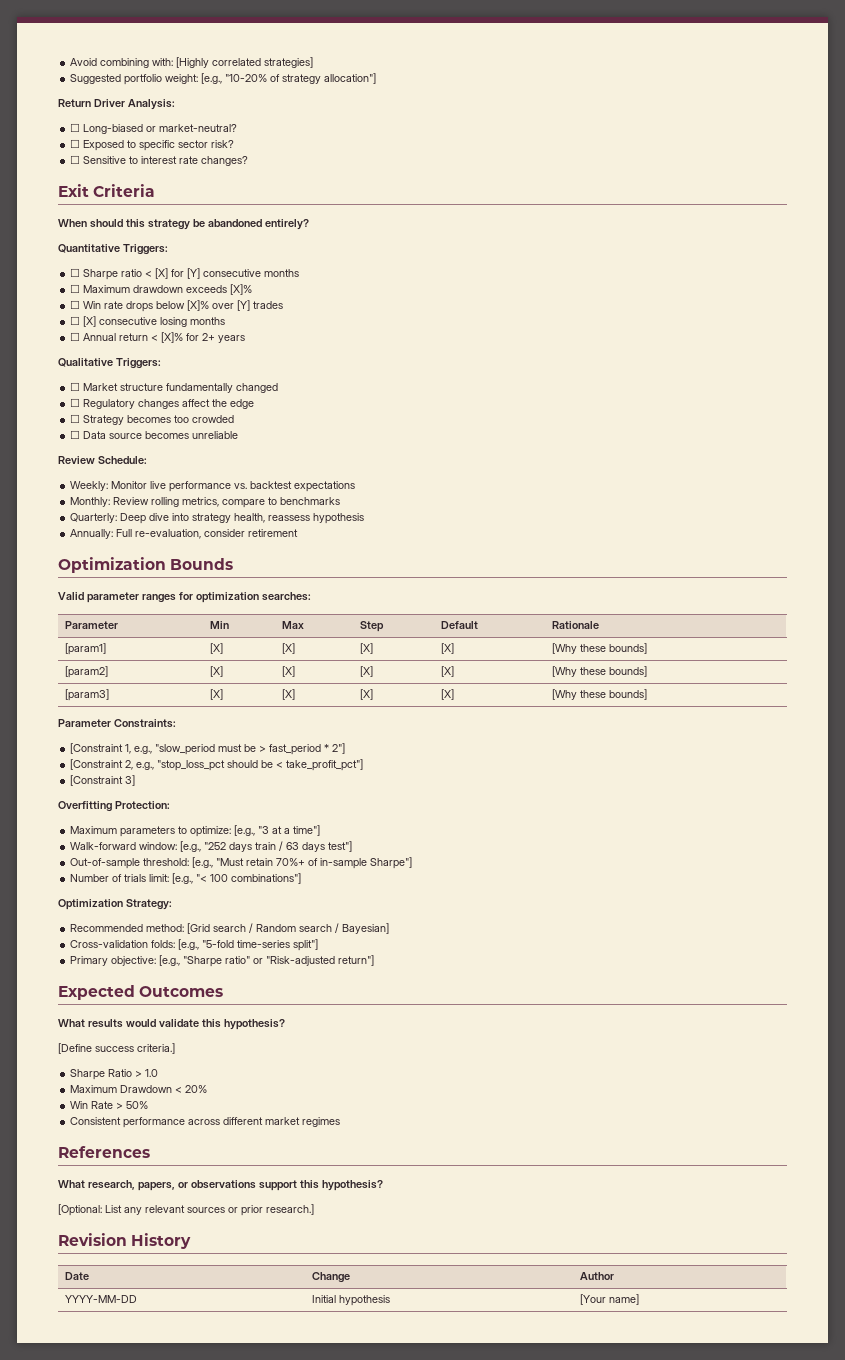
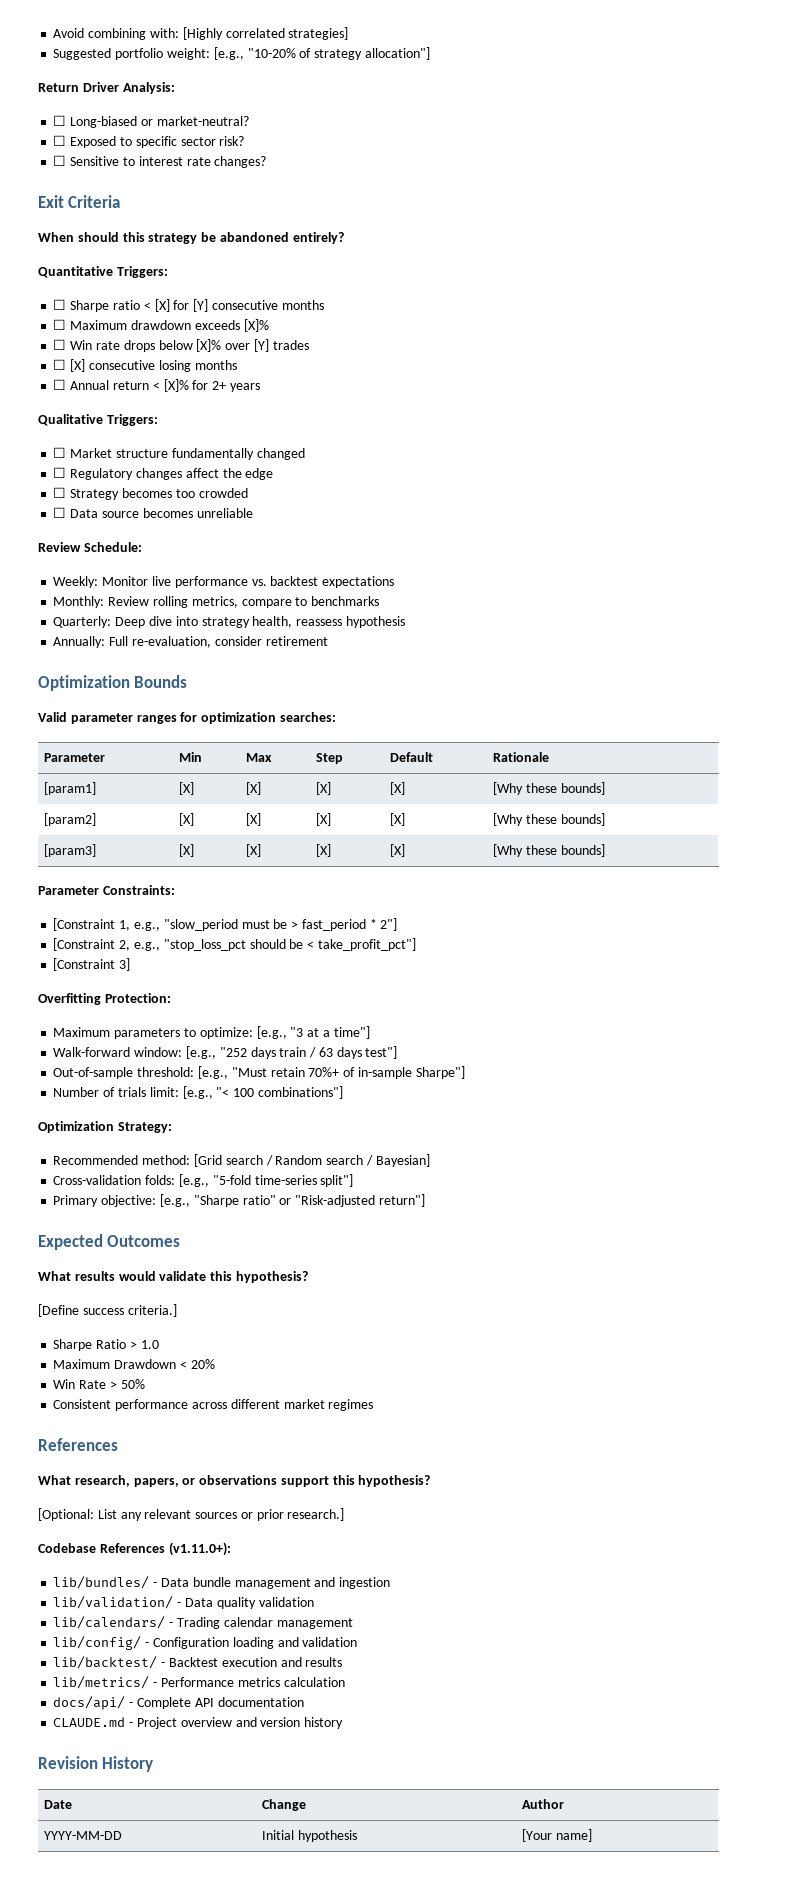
(314, 1209) none -> [38,1542,231,1556] [53,1576,391,1589] [53,1596,314,1609] [53,1616,353,1629] [53,1636,358,1650] [53,1656,343,1669] [53,1676,345,1689] [53,1696,304,1710] [53,1717,344,1729] // Codebase References (v1.11.0+): // lib/bundles/ - Data bundle management and ingestion // lib/validation/ - Data quality validation // lib/calendars/ - Trading calendar management // lib/config/ - Configuration loading and validation // lib/backtest/ - Backtest execution and results // lib/metrics/ - Performance metrics calculation // docs/api/ - Complete API documentation // CLAUDE.md - Project overview and version history

